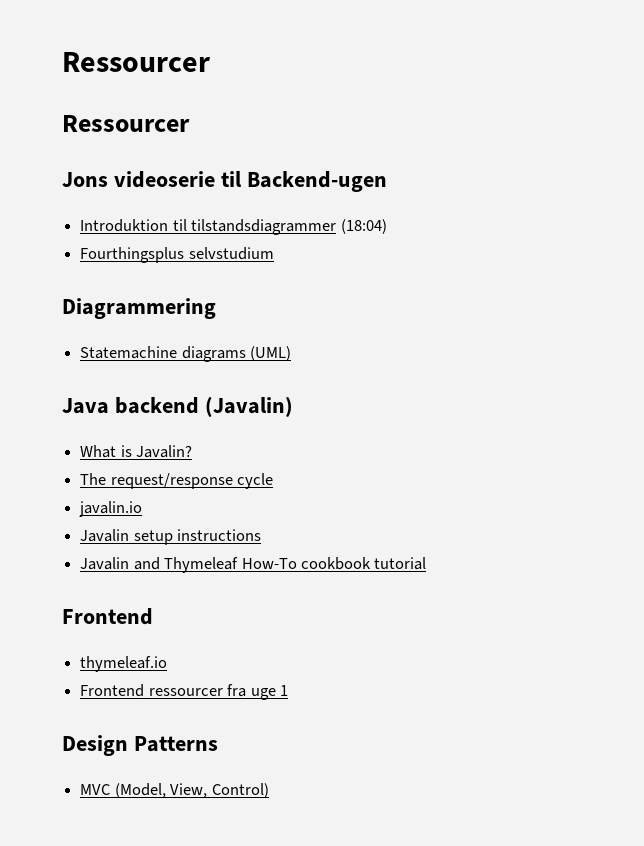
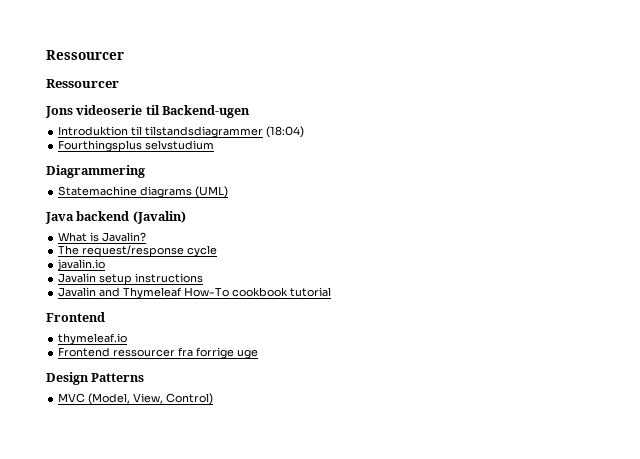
(247, 690) none -> [196,347,235,359] forrige
[279,685,288,696] 1 -> (259, 354) none

